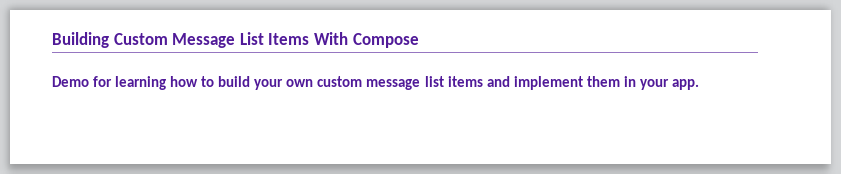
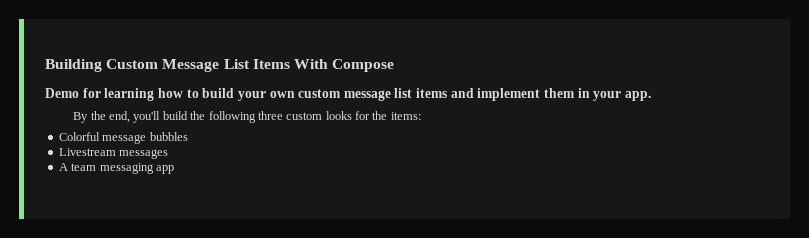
(699, 84) none -> [73,111,421,123] [58,132,188,144] [58,148,169,159] [58,163,174,174] // By the end, you'll build the following three custom looks for the items: // Colorful message bubbles // Livestream messages // A team messaging app

